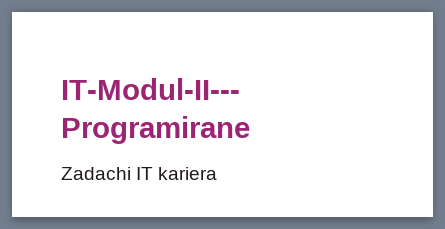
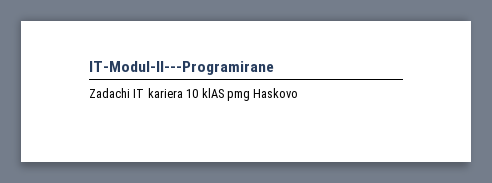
(218, 173) none -> [186,88,299,101] 10 klAS pmg Haskovo

